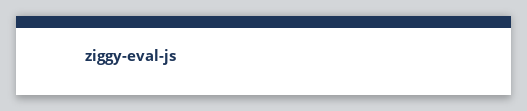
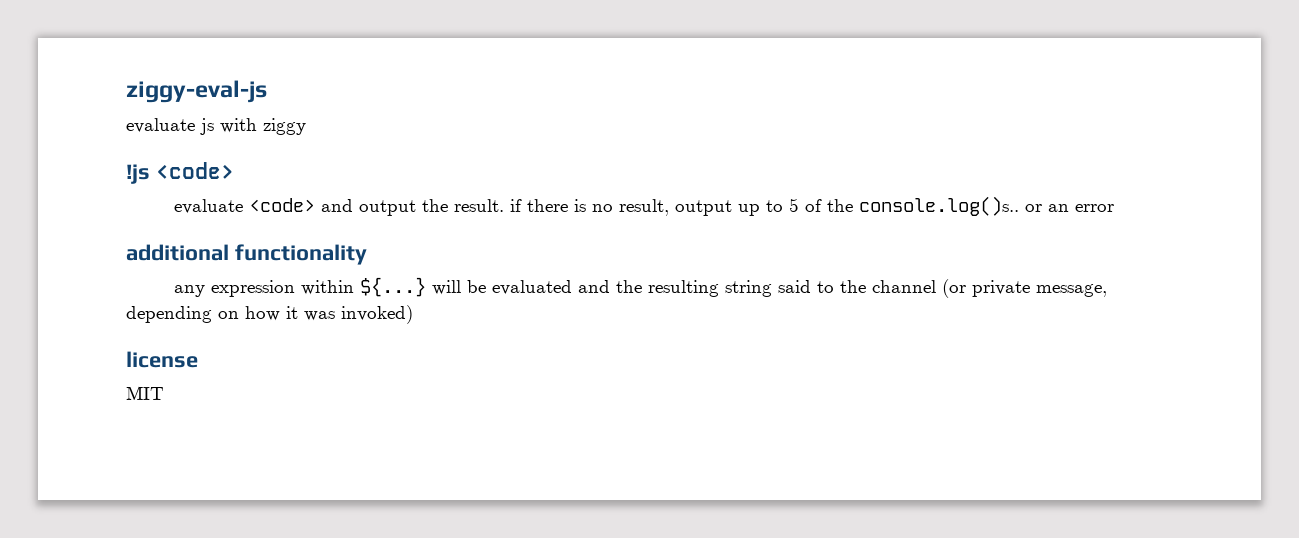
(176, 57) none -> [126,118,306,135] [126,162,234,184] [173,196,1114,216] [126,244,367,265] [173,277,1107,298] [126,305,413,324] [126,351,198,368] [126,386,164,400] // evaluate js with ziggy // !js <code> // evaluate <code> and output the result. if there is no result, output up to 5 of the console.log()s.. or an error // additional functionality // any expression within ${...} will be evaluated and the resulting string said to the channel (or private message, depending on how it was invoked) // license // MIT

